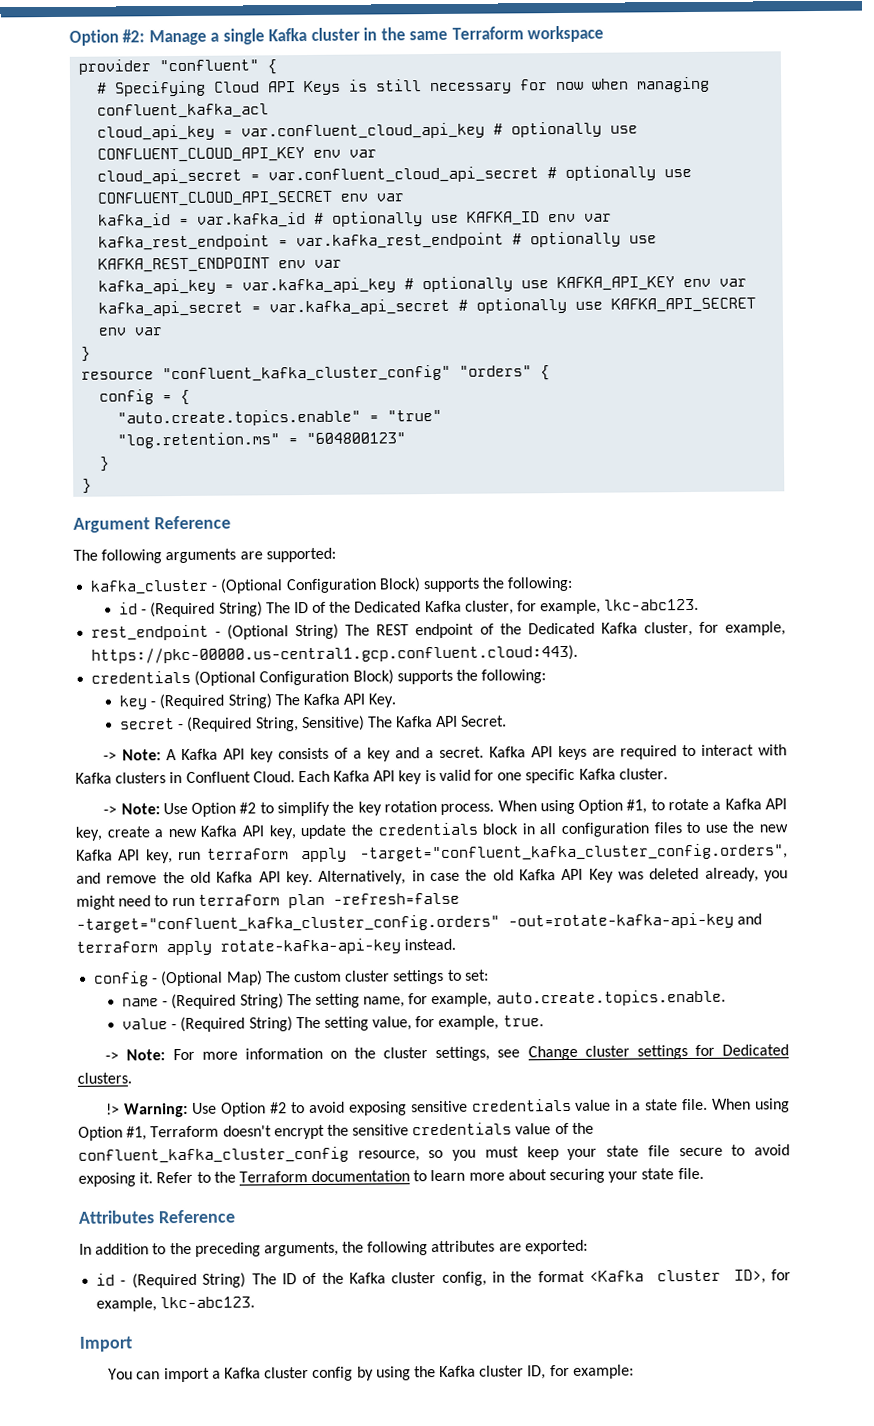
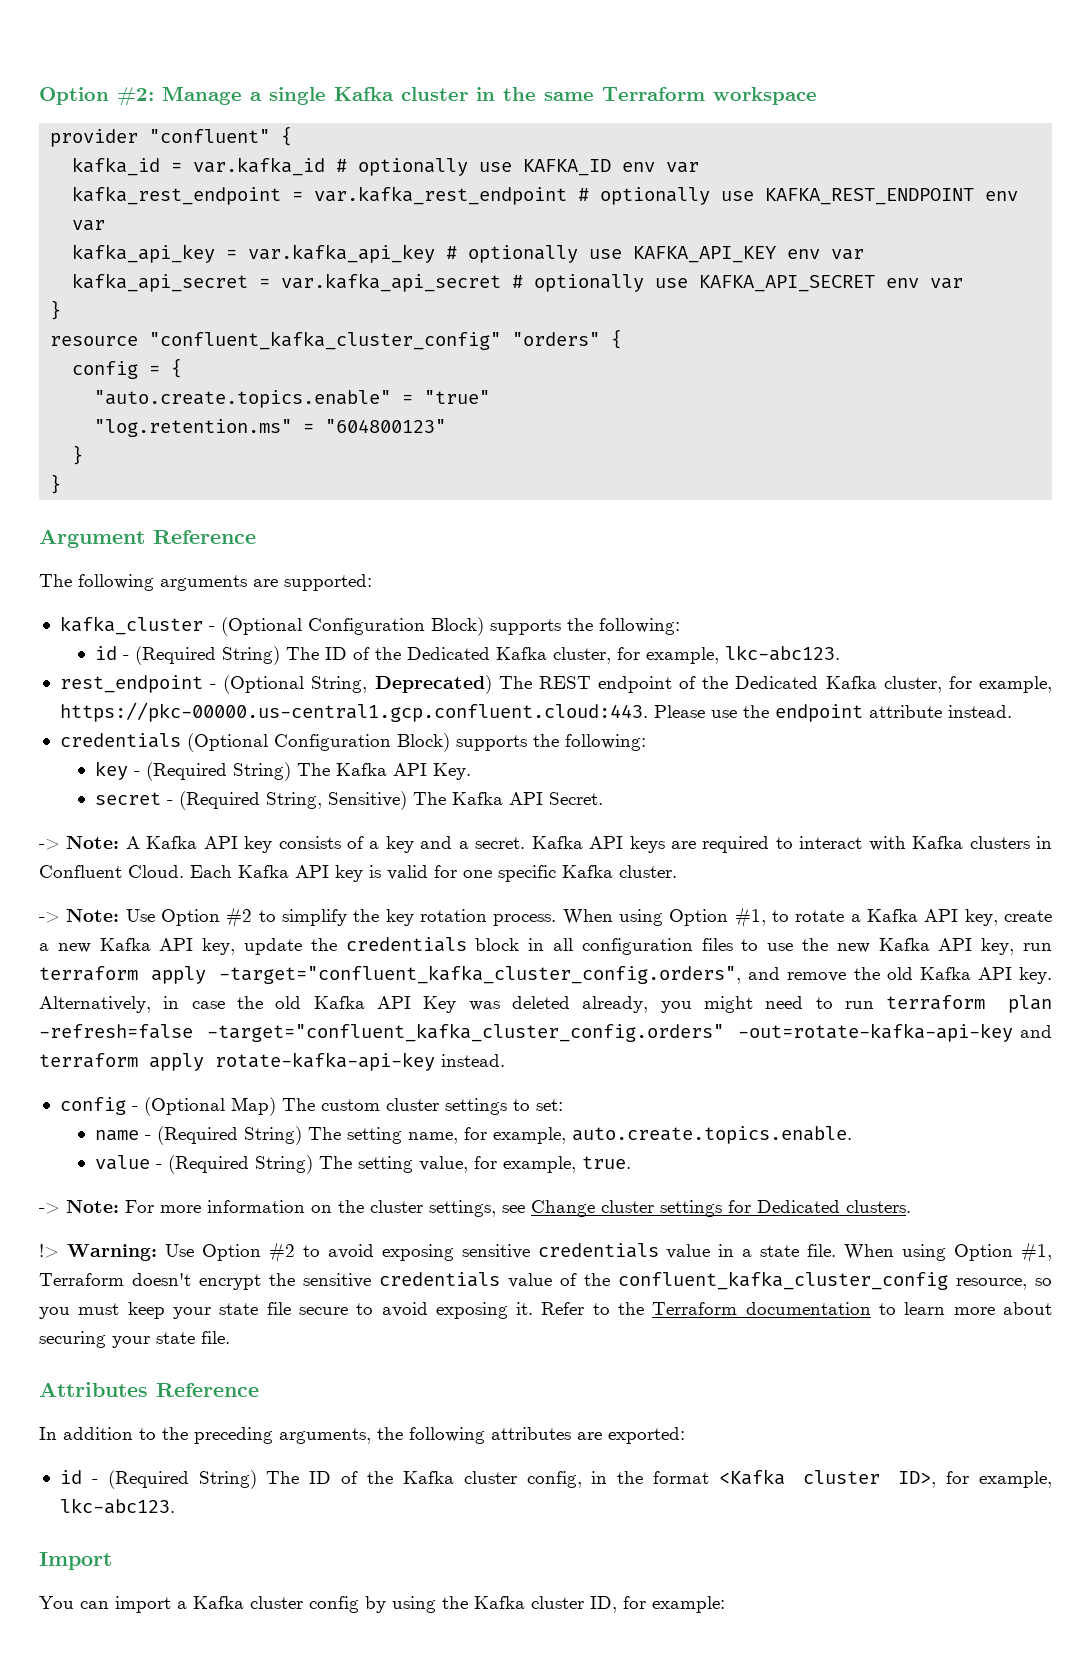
[97,76,711,97] [97,103,270,119] [97,121,639,141] [97,147,378,163] [97,165,693,185] [97,190,405,207] // # Specifying Cloud API Keys is still necessary for now when managing confluent_kafka_acl // cloud_api_key = var.confluent_cloud_api_key # optionally use CONFLUENT_CLOUD_API_KEY env var // cloud_api_secret = var.confluent_cloud_api_secret # optionally use CONFLUENT_CLOUD_API_SECRET env var -> (293, 136) none
[295,623,340,640] String) -> [311,675,492,694] String, Deprecated)
[91,644,579,664] https://pkc-00000.us-central1.gcp.confluent.cloud:443). -> [59,702,1012,722] https://pkc-00000.us-central1.gcp.confluent.cloud:443. Please use the endpoint attribute instead.

